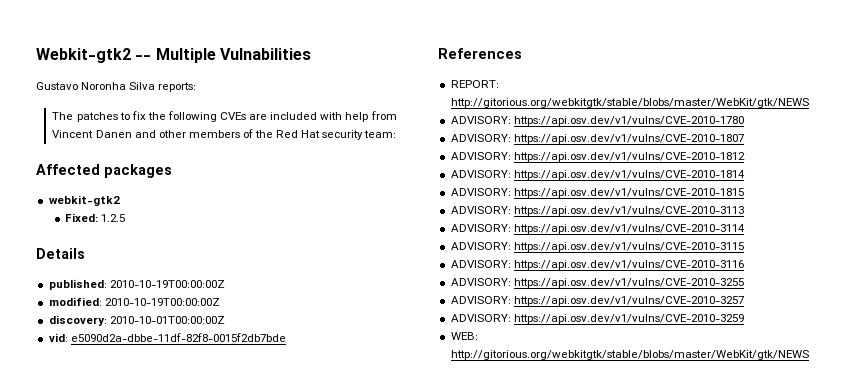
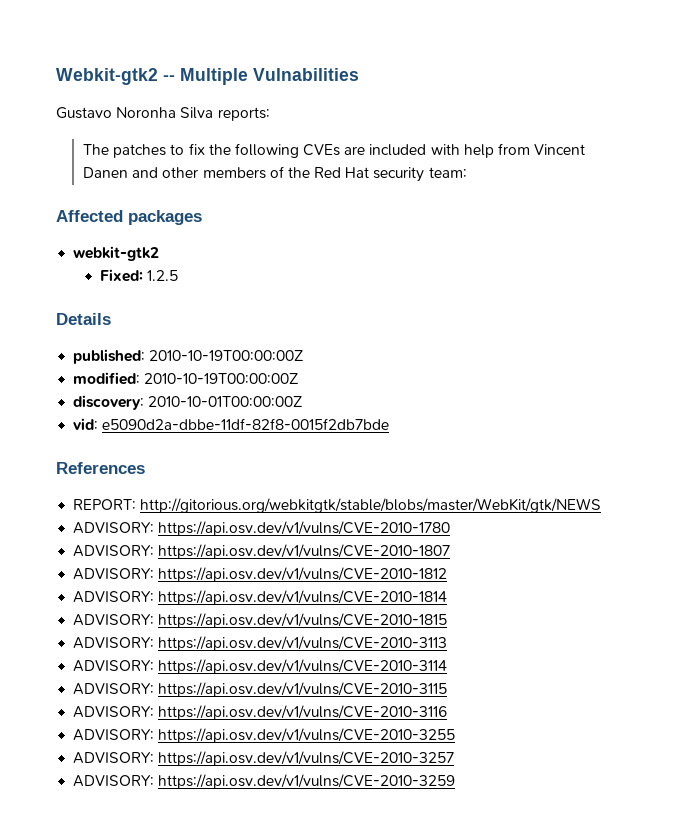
[450,332,478,340] [450,350,809,360] // WEB: http://gitorious.org/webkitgtk/stable/blobs/master/WebKit/gtk/NEWS -> (456, 781) none

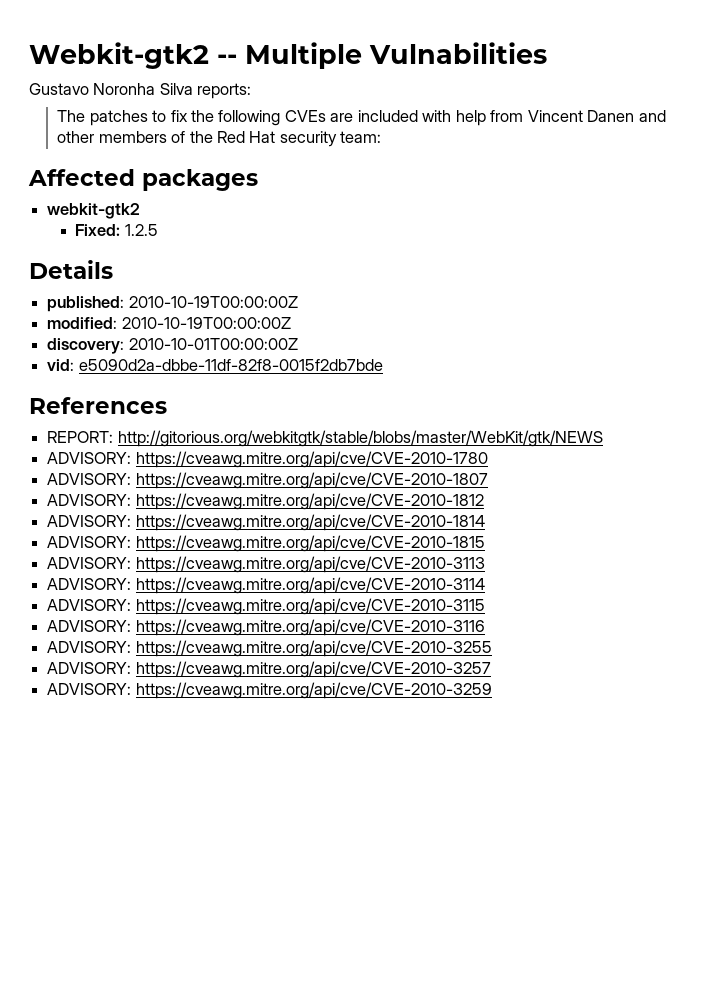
[158,521,451,536] [73,544,451,559] [73,567,448,582] [73,590,448,605] [73,613,448,628] [73,636,448,651] [73,659,448,674] [73,682,448,697] [73,705,448,720] [73,728,456,743] [73,751,455,766] [73,774,456,789] https://api.osv.dev/v1/vulns/CVE-2010-1780 // ADVISORY: https://api.osv.dev/v1/vulns/CVE-2010-1807 // ADVISORY: https://api.osv.dev/v1/vulns/CVE-2010-1812 // ADVISORY: https://api.osv.dev/v1/vulns/CVE-2010-1814 // ADVISORY: https://api.osv.dev/v1/vulns/CVE-2010-1815 // ADVISORY: https://api.osv.dev/v1/vulns/CVE-2010-3113 // ADVISORY: https://api.osv.dev/v1/vulns/CVE-2010-3114 // ADVISORY: https://api.osv.dev/v1/vulns/CVE-2010-3115 // ADVISORY: https://api.osv.dev/v1/vulns/CVE-2010-3116 // ADVISORY: https://api.osv.dev/v1/vulns/CVE-2010-3255 // ADVISORY: https://api.osv.dev/v1/vulns/CVE-2010-3257 // ADVISORY: https://api.osv.dev/v1/vulns/CVE-2010-3259 -> [135,451,488,468] [47,472,488,489] [47,493,484,510] [47,514,485,531] [47,535,485,552] [47,556,485,573] [47,577,485,594] [47,598,485,615] [47,619,485,636] [47,640,492,657] [47,661,491,678] [47,682,492,699] https://cveawg.mitre.org/api/cve/CVE-2010-1780 // ADVISORY: https://cveawg.mitre.org/api/cve/CVE-2010-1807 // ADVISORY: https://cveawg.mitre.org/api/cve/CVE-2010-1812 // ADVISORY: https://cveawg.mitre.org/api/cve/CVE-2010-1814 // ADVISORY: https://cveawg.mitre.org/api/cve/CVE-2010-1815 // ADVISORY: https://cveawg.mitre.org/api/cve/CVE-2010-3113 // ADVISORY: https://cveawg.mitre.org/api/cve/CVE-2010-3114 // ADVISORY: https://cveawg.mitre.org/api/cve/CVE-2010-3115 // ADVISORY: https://cveawg.mitre.org/api/cve/CVE-2010-3116 // ADVISORY: https://cveawg.mitre.org/api/cve/CVE-2010-3255 // ADVISORY: https://cveawg.mitre.org/api/cve/CVE-2010-3257 // ADVISORY: https://cveawg.mitre.org/api/cve/CVE-2010-3259

